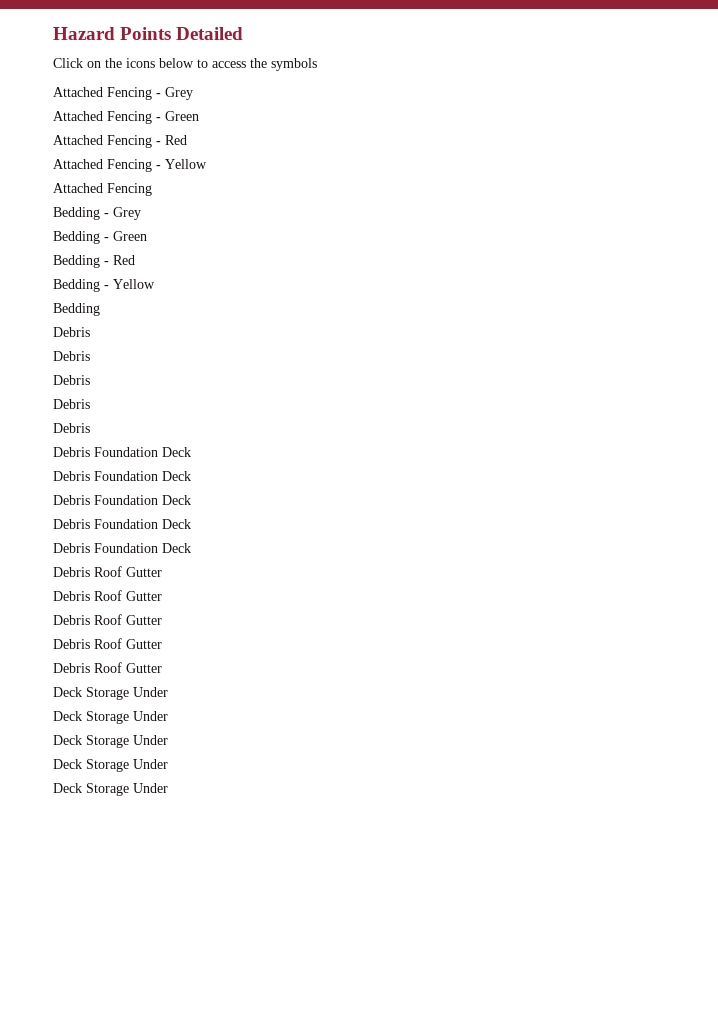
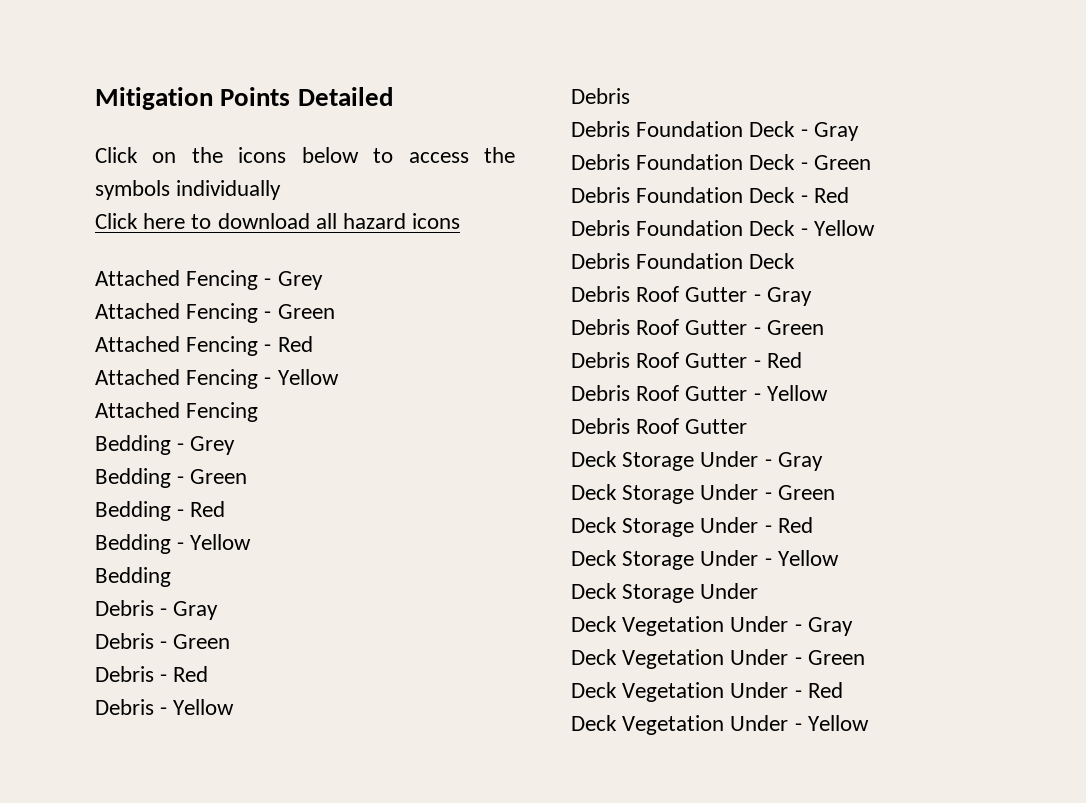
[53,27,115,40] Hazard -> [95,87,213,110] Mitigation
(317, 64) none -> [176,180,282,200] [95,213,461,229] individually // Click here to download all hazard icons
[53,351,90,361] [53,375,90,385] [53,399,90,409] // Debris // Debris // Debris -> [160,601,219,620] [95,633,231,649] [95,666,209,682] [95,699,235,715] - Gray // Debris - Green // Debris - Red // Debris - Yellow
[53,471,191,481] [53,495,191,505] [53,519,191,529] // Debris Foundation Deck // Debris Foundation Deck // Debris Foundation Deck -> [800,122,859,141] [571,154,871,170] [571,187,849,203] [571,220,875,236] - Gray // Debris Foundation Deck - Green // Debris Foundation Deck - Red // Debris Foundation Deck - Yellow
[53,590,162,601] [53,614,162,625] [53,638,162,649] // Debris Roof Gutter // Debris Roof Gutter // Debris Roof Gutter -> [753,287,812,306] [571,319,824,335] [571,352,802,368] [571,385,828,401] - Gray // Debris Roof Gutter - Green // Debris Roof Gutter - Red // Debris Roof Gutter - Yellow
[53,711,168,724] [53,735,168,748] [53,759,168,772] [53,783,168,796] // Deck Storage Under // Deck Storage Under // Deck Storage Under // Deck Storage Under -> [764,452,823,471] [571,484,835,504] [571,517,813,537] [571,550,839,570] [571,583,759,603] [571,616,853,636] [571,649,865,669] [571,682,843,702] [571,715,869,735] - Gray // Deck Storage Under - Green // Deck Storage Under - Red // Deck Storage Under - Yellow // Deck Storage Under // Deck Vegetation Under - Gray // Deck Vegetation Under - Green // Deck Vegetation Under - Red // Deck Vegetation Under - Yellow

